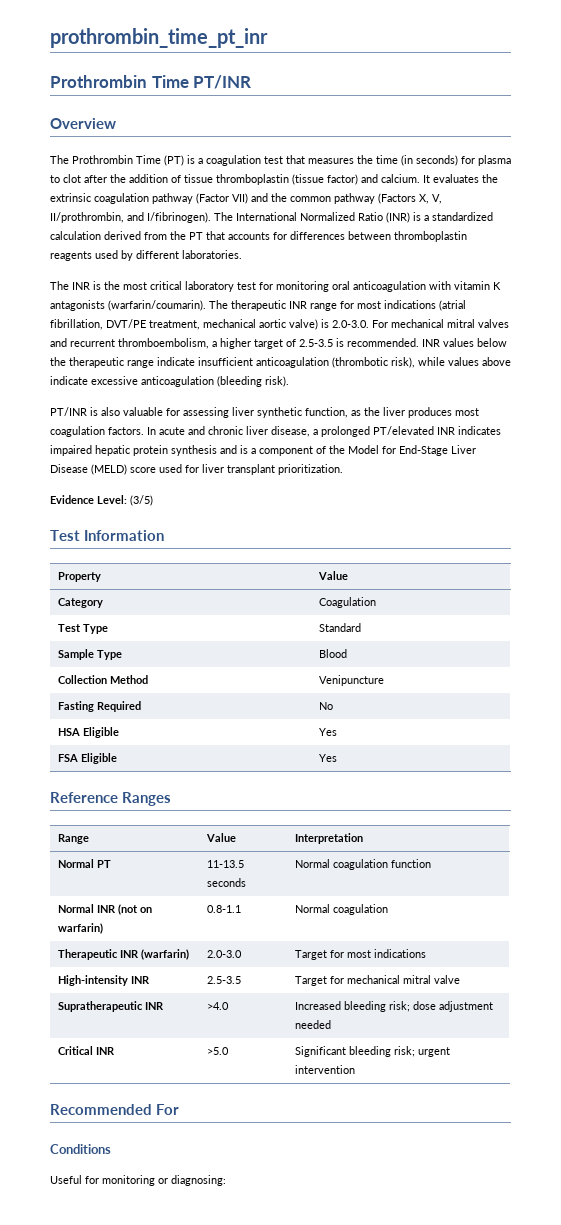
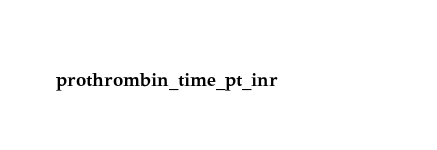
[50,75,252,89] [50,118,116,129] [50,155,511,166] [50,174,498,185] [50,193,442,204] [50,212,493,223] [50,231,467,242] [50,250,242,261] [50,281,501,292] [50,300,466,311] [50,319,509,330] [50,338,507,349] [50,357,511,368] [50,376,289,387] [50,407,479,418] [50,426,501,437] [50,445,476,456] [50,464,343,475] [50,495,153,506] [50,530,165,541] [58,572,102,582] [318,571,349,580] [58,598,104,608] [319,597,377,608] [58,624,109,634] [319,623,362,632] [58,649,123,660] [319,649,348,658] [58,675,149,684] [319,675,385,686] [58,701,142,712] [319,702,334,710] [58,727,120,738] [319,728,338,736] [58,753,118,764] [319,754,338,762] [50,792,172,806] [58,834,90,844] [206,833,237,842] [295,833,364,844] [58,859,112,868] [207,860,245,868] [207,878,247,887] [295,859,432,870] [58,904,153,915] [58,923,104,934] [207,905,242,913] [295,904,389,915] [58,949,190,960] [207,950,243,958] [295,949,427,960] [58,975,151,986] [207,976,242,984] [295,975,461,986] [58,1001,165,1012] [207,1002,230,1010] [295,1001,494,1012] [295,1020,332,1029] [58,1046,116,1055] [207,1047,230,1055] [295,1046,451,1057] [295,1065,356,1074] [50,1104,180,1115] [50,1144,111,1154] [50,1175,226,1186] // Prothrombin Time PT/INR // Overview // The Prothrombin Time (PT) is a coagulation test that measures the time (in seconds) for plasma to clot after the addition of tissue thromboplastin (tissue factor) and calcium. It evaluates the extrinsic coagulation pathway (Factor VII) and the common pathway (Factors X, V, II/prothrombin, and I/fibrinogen). The International Normalized Ratio (INR) is a standardized calculation derived from the PT that accounts for differences between thromboplastin reagents used by different laboratories. // The INR is the most critical laboratory test for monitoring oral anticoagulation with vitamin K antagonists (warfarin/coumarin). The therapeutic INR range for most indications (atrial fibrillation, DVT/PE treatment, mechanical aortic valve) is 2.0-3.0. For mechanical mitral valves and recurrent thromboembolism, a higher target of 2.5-3.5 is recommended. INR values below the therapeutic range indicate insufficient anticoagulation (thrombotic risk), while values above indicate excessive anticoagulation (bleeding risk). // PT/INR is also valuable for assessing liver synthetic function, as the liver produces most coagulation factors. In acute and chronic liver disease, a prolonged PT/elevated INR indicates impaired hepatic protein synthesis and is a component of the Model for End-Stage Liver Disease (MELD) score used for liver transplant prioritization. // Evidence Level: (3/5) // Test Information // Property | Value // Category | Coagulation // Test Type | Standard // Sample Type | Blood // Collection Method | Venipuncture // Fasting Required | No // HSA Eligible | Yes // FSA Eligible | Yes // Reference Ranges // Range | Value | Interpretation // Normal PT | 11-13.5 seconds | Normal coagulation function // Normal INR (not on warfarin) | 0.8-1.1 | Normal coagulation // Therapeutic INR (warfarin) | 2.0-3.0 | Target for most indications // High-intensity INR | 2.5-3.5 | Target for mechanical mitral valve // Supratherapeutic INR | >4.0 | Increased bleeding risk; dose adjustment needed // Critical INR | >5.0 | Significant bleeding risk; urgent intervention // Recommended For // Conditions // Useful for monitoring or diagnosing: -> (278, 82) none

